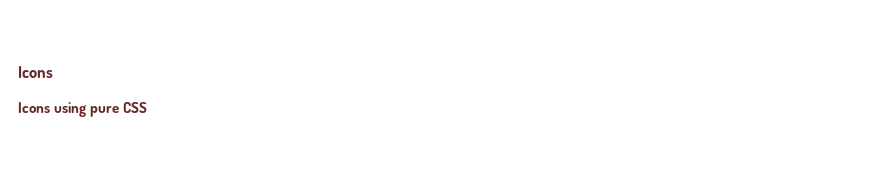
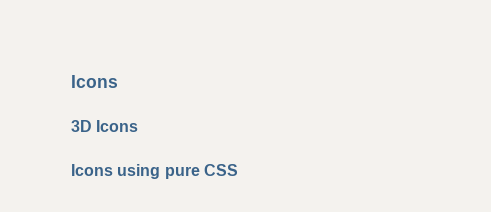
[18,66,53,78] Icons -> [71,75,118,88] [71,120,139,132] Icons // 3D Icons

